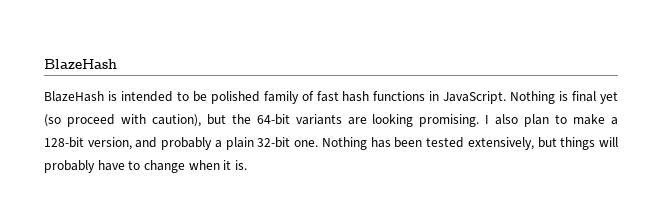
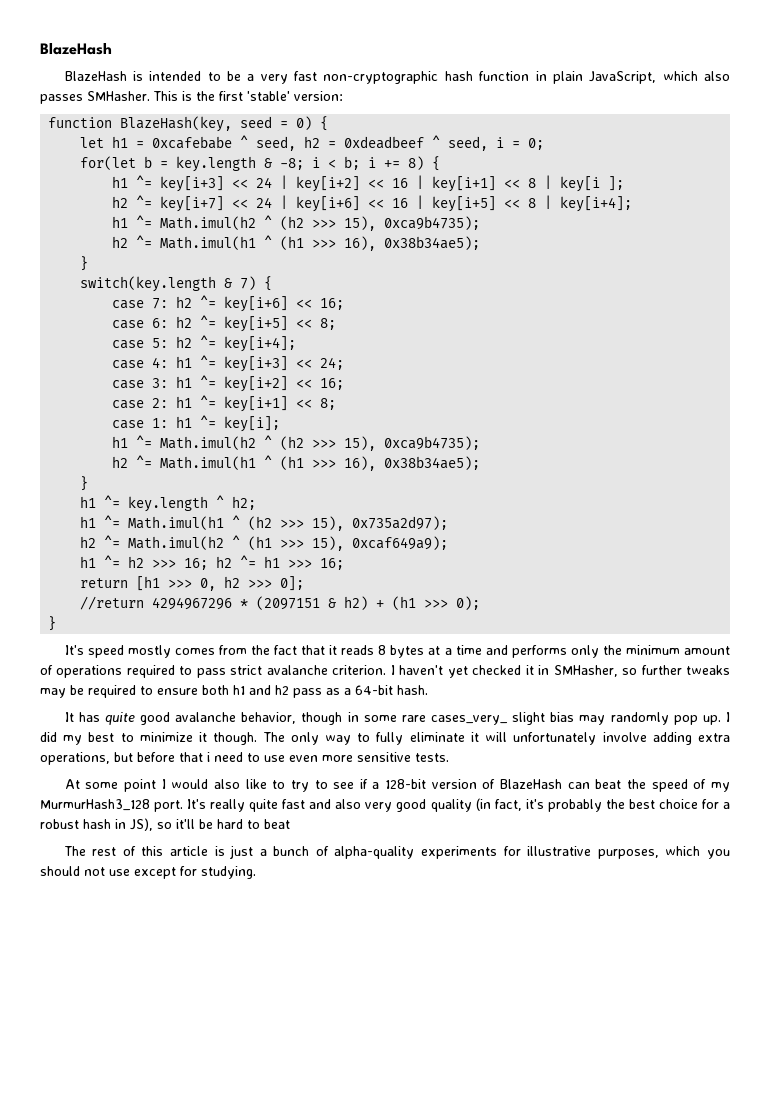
[210,91,618,104] [44,114,618,127] [44,137,619,150] [44,160,247,173] polished family of fast hash functions in JavaScript. Nothing is final yet (so proceed with caution), but the 64-bit variants are looking promising. I also plan to make a 128-bit version, and probably a plain 32-bit one. Nothing has been tested extensively, but things will probably have to change when it is. -> [247,71,730,84] [40,91,343,104] [48,116,329,132] [80,135,545,151] [80,156,441,172] [112,175,625,192] [112,195,633,212] [112,215,481,231] [112,235,481,251] [80,256,89,271] [80,276,273,292] [112,295,345,312] [112,315,337,332] [112,335,297,352] [112,355,345,372] [112,375,345,392] [112,395,337,412] [112,415,281,432] [112,435,481,451] [112,455,481,471] [80,476,89,491] [80,495,257,512] [80,515,449,531] [80,535,449,551] [80,555,345,570] [80,576,305,591] [80,596,481,610] [48,616,57,631] [64,645,730,658] [40,665,731,678] [40,685,428,698] [64,712,731,725] [40,732,730,745] [40,752,449,765] [64,779,730,792] [40,798,730,812] [40,818,290,831] [63,845,730,859] [40,866,256,879] a very fast non-cryptographic hash function in plain JavaScript, which also passes SMHasher. This is the first 'stable' version: // function BlazeHash(key, seed = 0) { // let h1 = 0xcafebabe ^ seed, h2 = 0xdeadbeef ^ seed, i = 0; // for(let b = key.length & -8; i < b; i += 8) { // h1 ^= key[i+3] << 24 | key[i+2] << 16 | key[i+1] << 8 | key[i ]; // h2 ^= key[i+7] << 24 | key[i+6] << 16 | key[i+5] << 8 | key[i+4]; // h1 ^= Math.imul(h2 ^ (h2 >>> 15), 0xca9b4735); // h2 ^= Math.imul(h1 ^ (h1 >>> 16), 0x38b34ae5); // } // switch(key.length & 7) { // case 7: h2 ^= key[i+6] << 16; // case 6: h2 ^= key[i+5] << 8; // case 5: h2 ^= key[i+4]; // case 4: h1 ^= key[i+3] << 24; // case 3: h1 ^= key[i+2] << 16; // case 2: h1 ^= key[i+1] << 8; // case 1: h1 ^= key[i]; // h1 ^= Math.imul(h2 ^ (h2 >>> 15), 0xca9b4735); // h2 ^= Math.imul(h1 ^ (h1 >>> 16), 0x38b34ae5); // } // h1 ^= key.length ^ h2; // h1 ^= Math.imul(h1 ^ (h2 >>> 15), 0x735a2d97); // h2 ^= Math.imul(h2 ^ (h1 >>> 15), 0xcaf649a9); // h1 ^= h2 >>> 16; h2 ^= h1 >>> 16; // return [h1 >>> 0, h2 >>> 0]; // //return 4294967296 * (2097151 & h2) + (h1 >>> 0); // } // It's speed mostly comes from the fact that it reads 8 bytes at a time and performs only the minimum amount of operations required to pass strict avalanche criterion. I haven't yet checked it in SMHasher, so further tweaks may be required to ensure both h1 and h2 pass as a 64-bit hash. // It has quite good avalanche behavior, though in some rare cases_very_ slight bias may randomly pop up. I did my best to minimize it though. The only way to fully eliminate it will unfortunately involve adding extra operations, but before that i need to use even more sensitive tests. // At some point I would also like to try to see if a 128-bit version of BlazeHash can beat the speed of my MurmurHash3_128 port. It's really quite fast and also very good quality (in fact, it's probably the best choice for a robust hash in JS), so it'll be hard to beat // The rest of this article is just a bunch of alpha-quality experiments for illustrative purposes, which you should not use except for studying.

